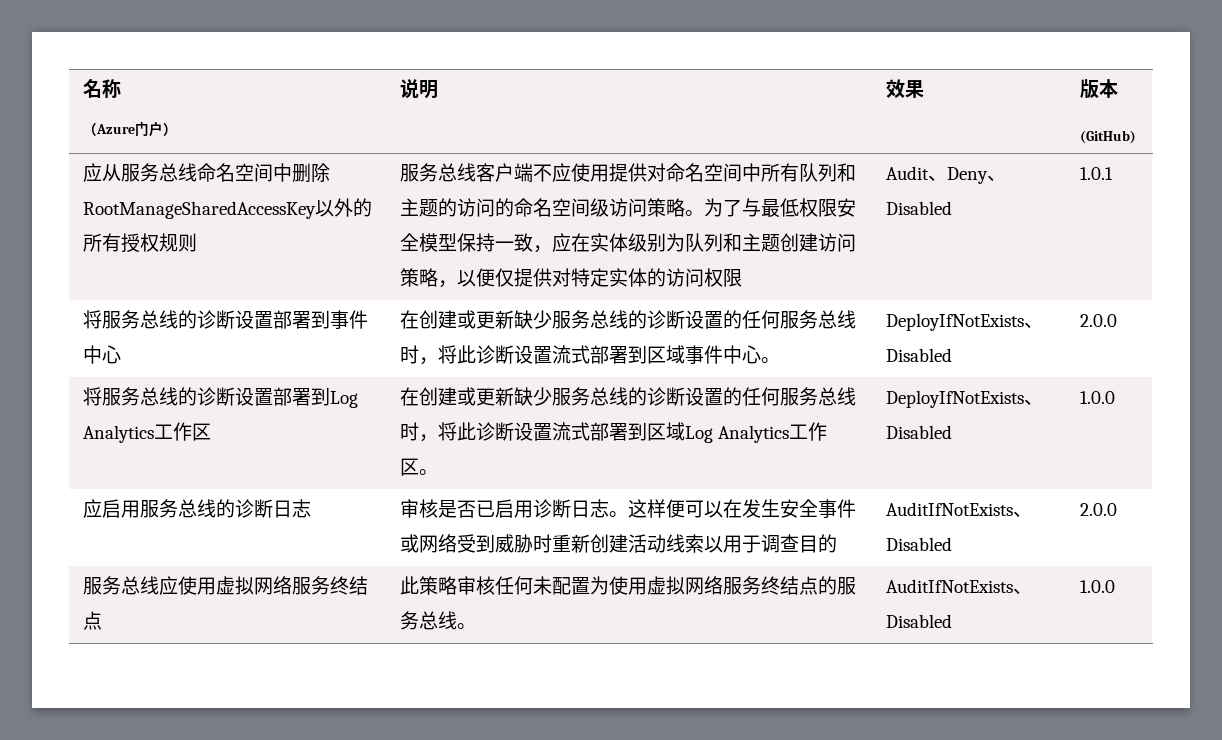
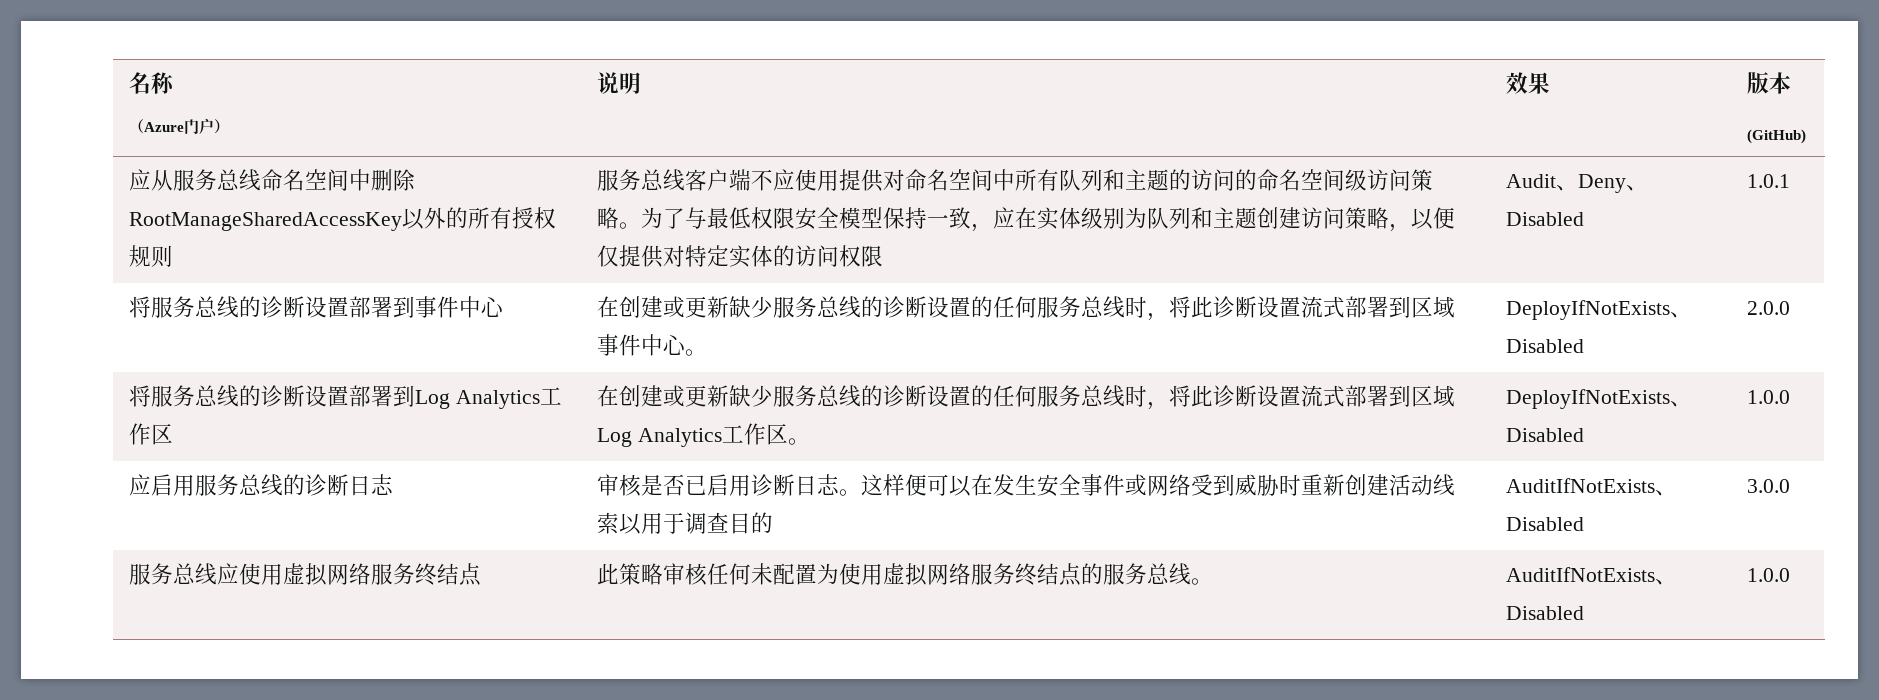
[1080,503,1118,516] 2.0.0 -> [1747,479,1791,493] 3.0.0

